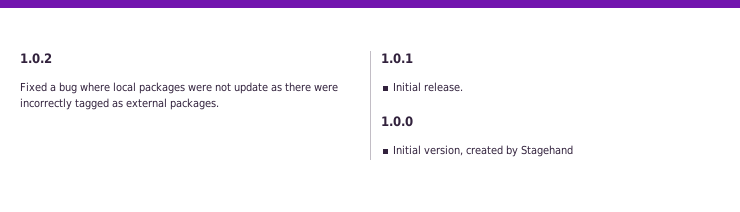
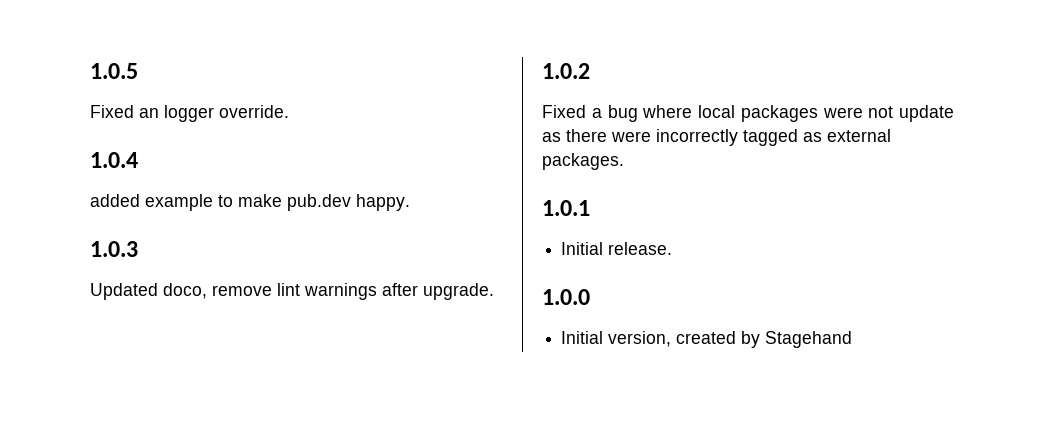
(20, 58) none -> [90,63,138,79] [90,105,289,122] [90,152,138,168] [90,194,410,211] [90,241,138,257] [90,283,494,300] 1.0.5 // Fixed an logger override. // 1.0.4 // added example to make pub.dev happy. // 1.0.3 // Updated doco, remove lint warnings after upgrade. //

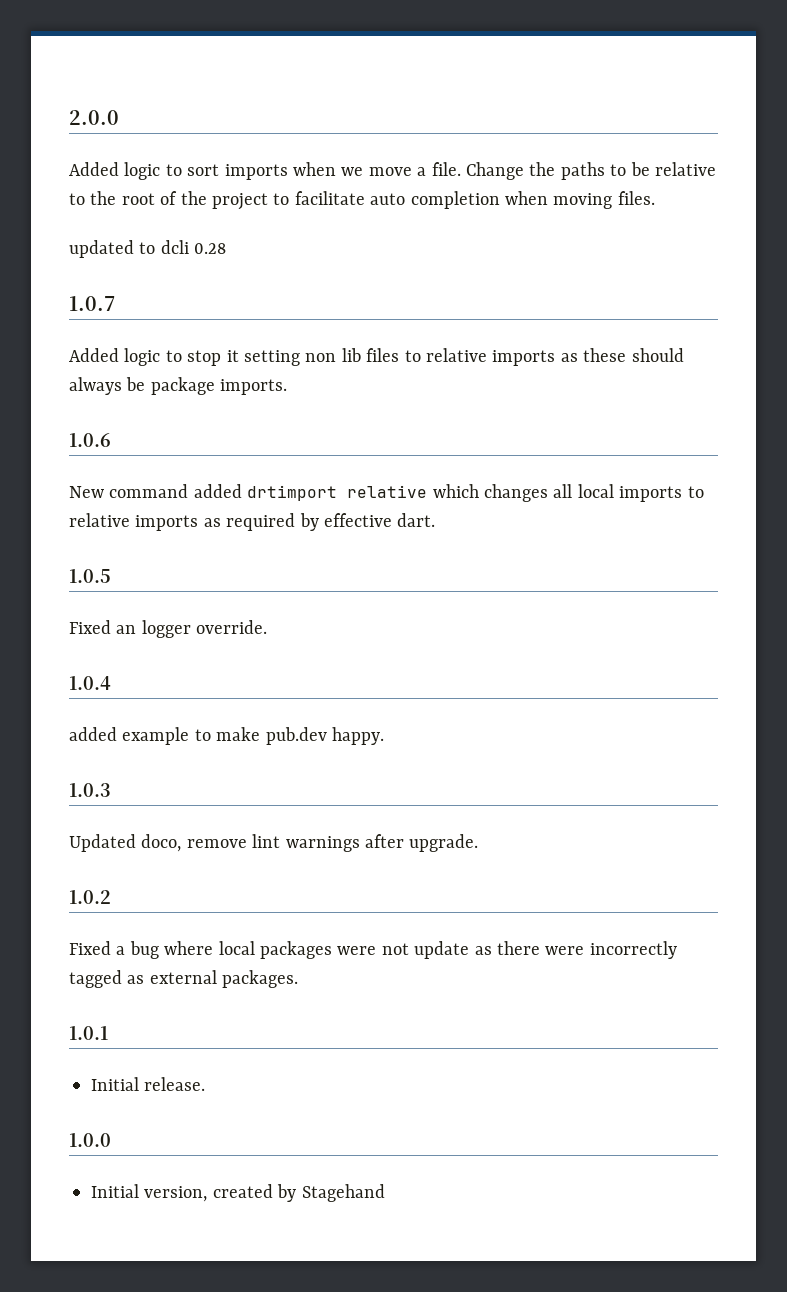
(90, 71) none -> [69,110,119,125] [69,162,716,180] [69,191,655,210] [69,240,227,258] [69,296,115,311] [69,348,684,366] [69,377,288,395] [69,433,111,447] [69,484,704,502] [69,513,436,531] 2.0.0 // Added logic to sort imports when we move a file. Change the paths to be relative to the root of the project to facilitate auto completion when moving files. // updated to dcli 0.28 // 1.0.7 // Added logic to stop it setting non lib files to relative imports as these should always be package imports. // 1.0.6 // New command added drtimport relative which changes all local imports to relative imports as required by effective dart. //

